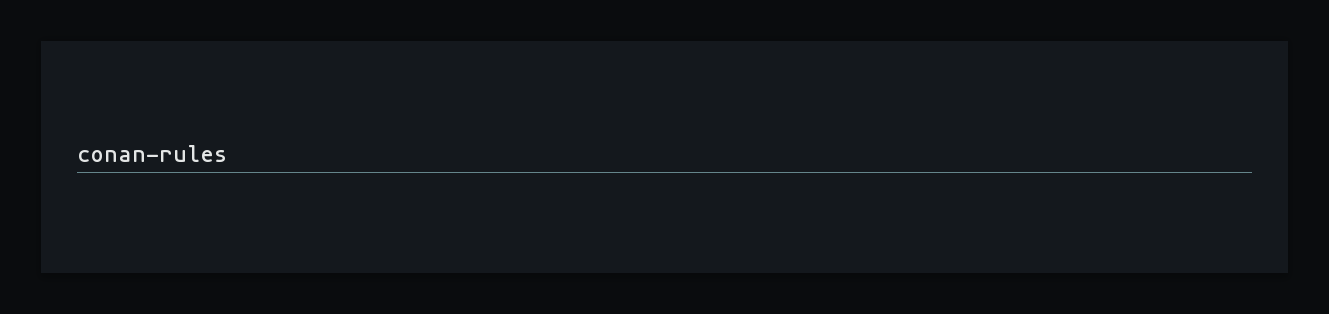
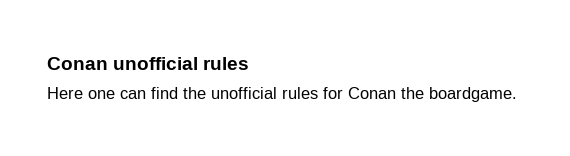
[77,145,227,162] conan-rules -> [47,57,250,70] [47,87,517,102] Conan unofficial rules // Here one can find the unofficial rules for Conan the boardgame.

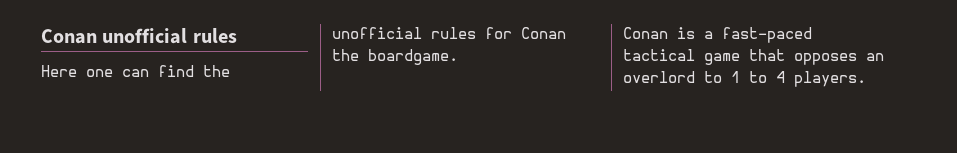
(517, 94) none -> [623,27,812,43] [623,49,884,65] [623,71,866,87] // Conan is a fast-paced tactical game that opposes an overlord to 1 to 4 players.

